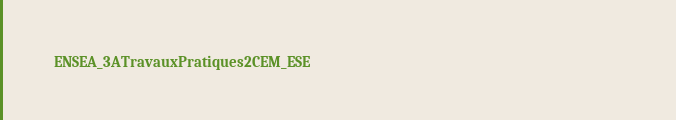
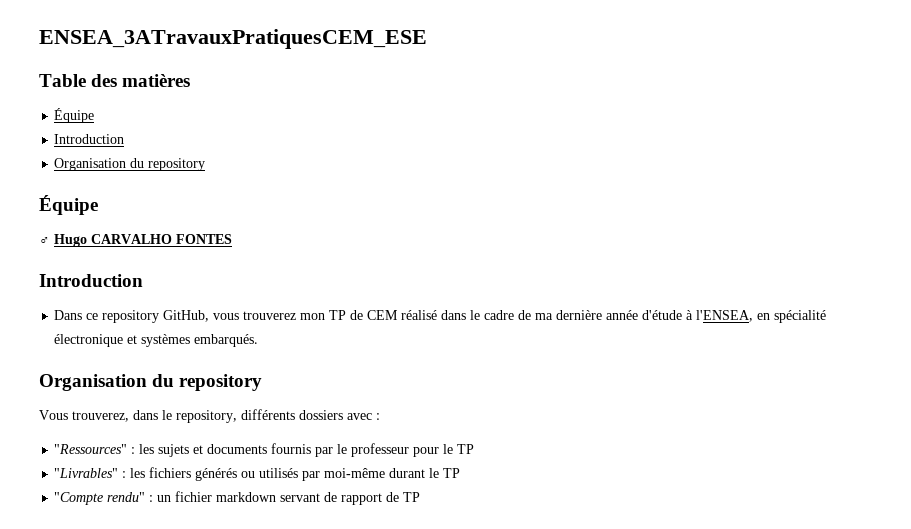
[54,55,311,70] ENSEA_3ATravauxPratiques2CEM_ESE -> [39,29,427,49] [39,74,191,87] [54,108,95,123] [54,134,125,144] [54,158,206,171] [39,195,98,215] [39,234,232,247] [39,274,143,287] [54,310,827,323] [54,334,259,347] [39,374,263,391] [39,409,380,423] [54,443,475,457] [54,467,461,481] [54,491,421,505] ENSEA_3ATravauxPratiquesCEM_ESE // Table des matières // Équipe // Introduction // Organisation du repository // Équipe // ♂ Hugo CARVALHO FONTES // Introduction // Dans ce repository GitHub, vous trouverez mon TP de CEM réalisé dans le cadre de ma dernière année d'étude à l'ENSEA, en spécialité électronique et systèmes embarqués. // Organisation du repository // Vous trouverez, dans le repository, différents dossiers avec : // "Ressources" : les sujets et documents fournis par le professeur pour le TP // "Livrables" : les fichiers générés ou utilisés par moi-même durant le TP // "Compte rendu" : un fichier markdown servant de rapport de TP

